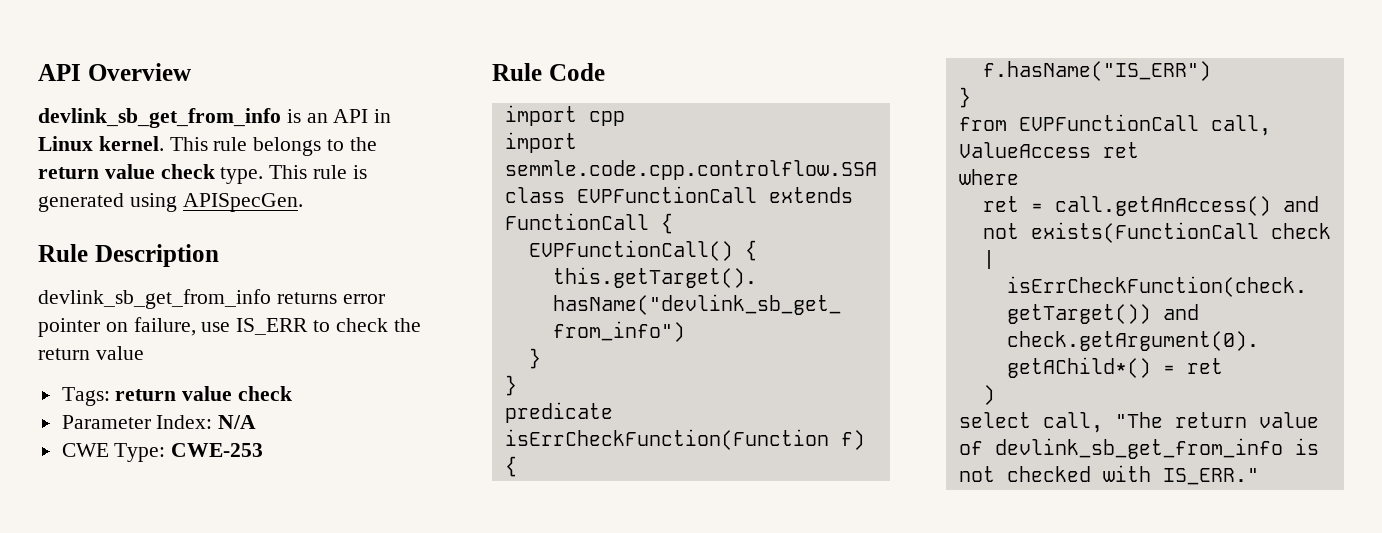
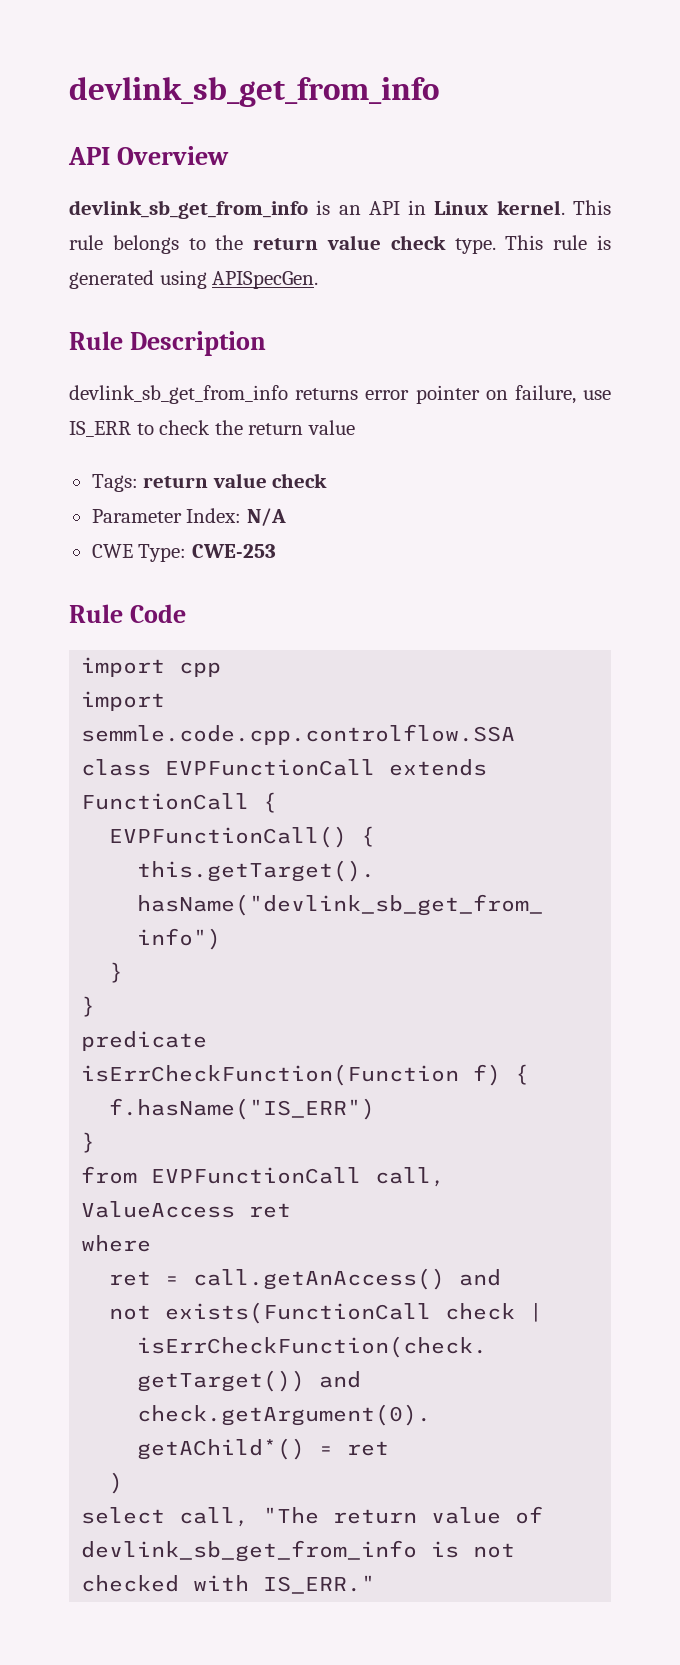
(38, 72) none -> [69,77,439,107] devlink_sb_get_from_info //

